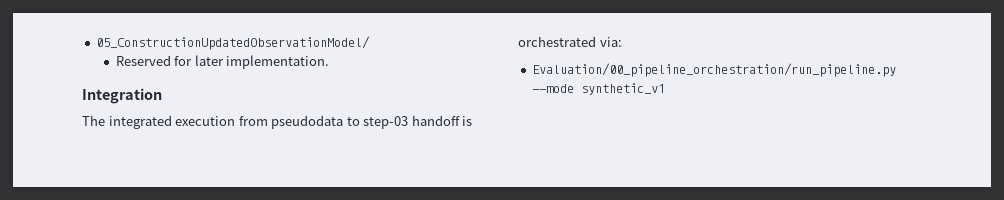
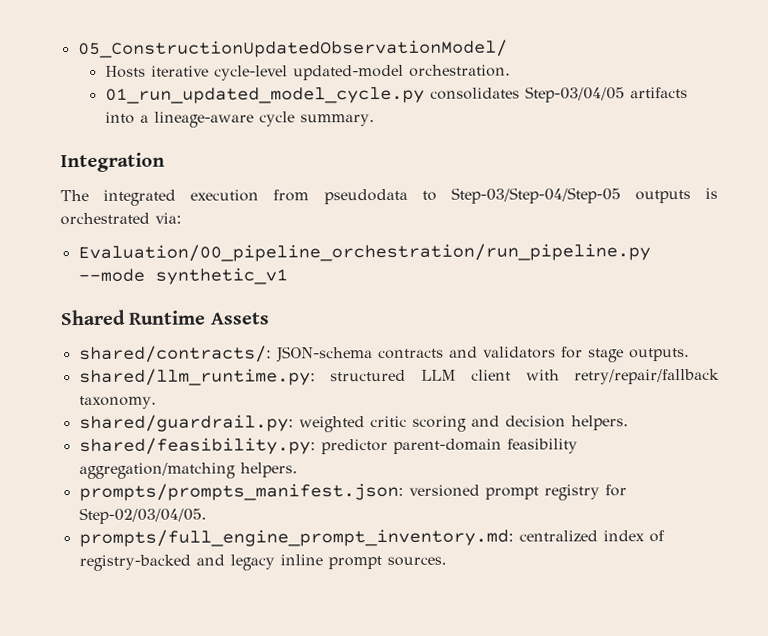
[115,55,330,69] Reserved for later implementation. -> [104,64,511,81] [104,86,688,104] [104,111,375,128] Hosts iterative cycle-level updated-model orchestration. // 01_run_updated_model_cycle.py consolidates Step-03/04/05 artifacts into a lineage-aware cycle summary.
[363,115,460,129] step-03 handoff -> [450,187,691,204] Step-03/Step-04/Step-05 outputs
(666, 89) none -> [60,309,270,326] [78,345,690,364] [78,368,720,387] [78,395,157,410] [78,414,629,433] [78,437,578,456] [78,462,298,480] [78,482,627,502] [78,507,207,525] [78,528,665,548] [78,554,447,572] // Shared Runtime Assets // shared/contracts/: JSON-schema contracts and validators for stage outputs. // shared/llm_runtime.py: structured LLM client with retry/repair/fallback taxonomy. // shared/guardrail.py: weighted critic scoring and decision helpers. // shared/feasibility.py: predictor parent-domain feasibility aggregation/matching helpers. // prompts/prompts_manifest.json: versioned prompt registry for Step-02/03/04/05. // prompts/full_engine_prompt_inventory.md: centralized index of registry-backed and legacy inline prompt sources.

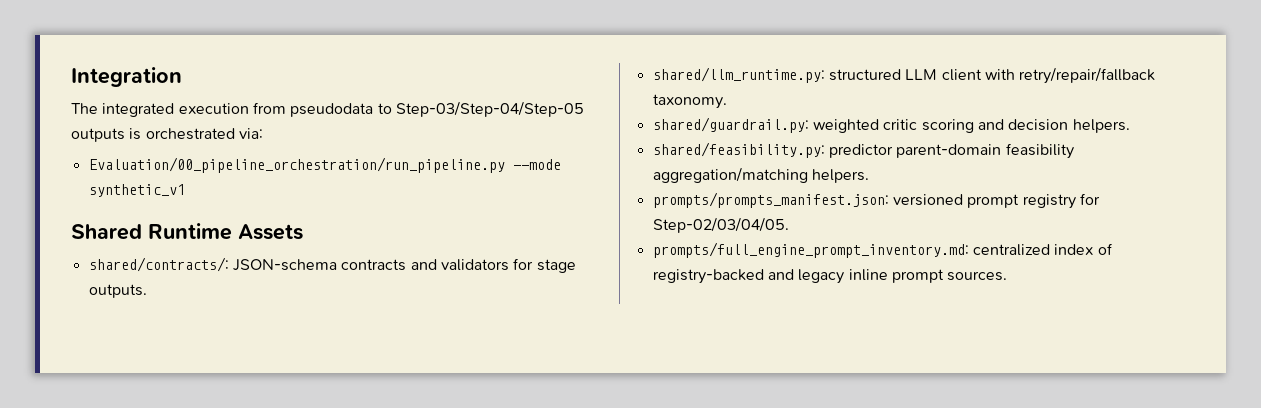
[77,39,508,59] [104,64,511,81] [104,86,688,104] [104,111,375,128] 05_ConstructionUpdatedObservationModel/ // Hosts iterative cycle-level updated-model orchestration. // 01_run_updated_model_cycle.py consolidates Step-03/04/05 artifacts into a lineage-aware cycle summary. // -> (71, 77) none

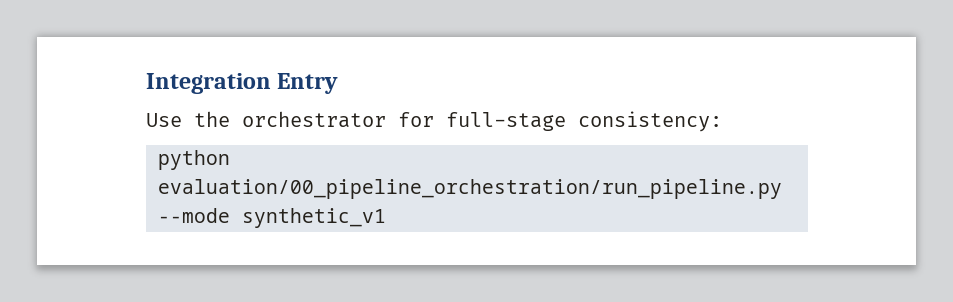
[71,101,584,117] [71,128,263,142] [88,157,561,173] [88,184,185,197] [71,223,303,240] [88,257,576,273] [88,284,147,298] [652,67,1156,84] [652,94,727,109] [652,117,1130,133] [652,142,1074,159] [652,167,869,183] [652,192,1100,209] [652,217,789,233] [652,242,1113,258] [652,269,1008,284] // The integrated execution from pseudodata to Step-03/Step-04/Step-05 outputs is orchestrated via: // Evaluation/00_pipeline_orchestration/run_pipeline.py --mode synthetic_v1 // Shared Runtime Assets // shared/contracts/: JSON-schema contracts and validators for stage outputs. // shared/llm_runtime.py: structured LLM client with retry/repair/fallback taxonomy. // shared/guardrail.py: weighted critic scoring and decision helpers. // shared/feasibility.py: predictor parent-domain feasibility aggregation/matching helpers. // prompts/prompts_manifest.json: versioned prompt registry for Step-02/03/04/05. // prompts/full_engine_prompt_inventory.md: centralized index of registry-backed and legacy inline prompt sources. -> [277,73,339,94] [146,111,722,132] [158,150,230,170] [158,179,782,199] [158,208,386,228] Entry // Use the orchestrator for full-stage consistency: // python evaluation/00_pipeline_orchestration/run_pipeline.py --mode synthetic_v1

